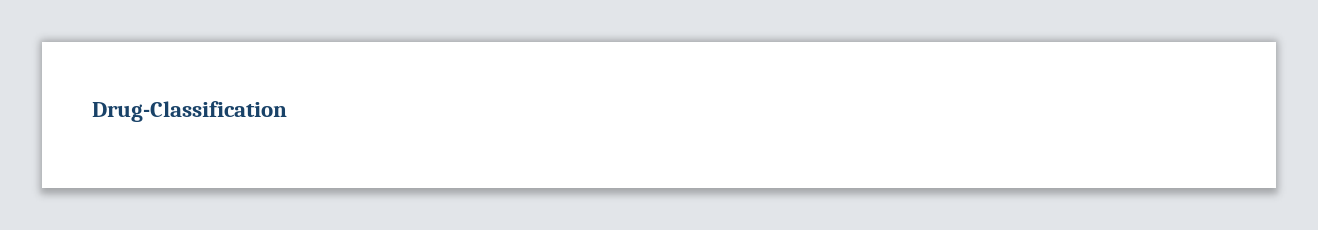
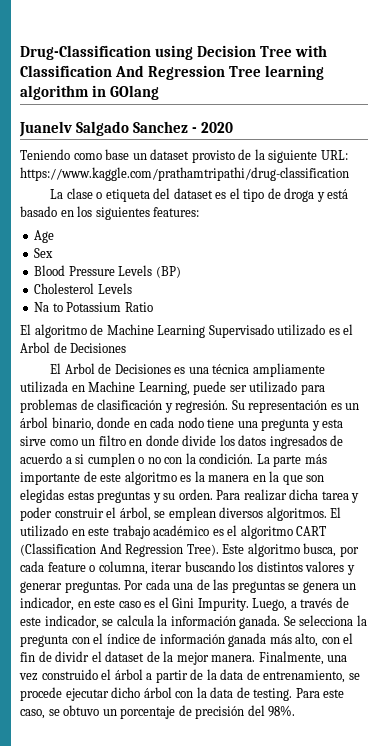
(287, 111) none -> [155,45,328,60] [20,65,325,80] [20,85,160,100] [19,121,233,137] [20,149,348,163] [20,167,349,181] [50,188,349,202] [20,206,200,220] [34,230,55,243] [34,248,54,258] [34,265,181,278] [34,283,132,294] [34,302,153,312] [20,324,354,338] [20,342,127,353] [50,363,325,377] [20,381,325,395] [20,399,360,413] [20,417,344,431] [20,435,344,449] [20,453,327,467] [20,471,325,485] [20,489,360,503] [20,507,342,521] [20,525,327,539] [20,543,359,557] [20,561,355,575] [20,579,357,593] [20,597,349,611] [20,615,367,629] [20,633,354,647] [20,651,348,665] [19,669,360,683] [20,687,345,701] [20,705,296,719] using Decision Tree with Classification And Regression Tree learning algorithm in GOlang // Juanelv Salgado Sanchez - 2020 // Teniendo como base un dataset provisto de la siguiente URL: https://www.kaggle.com/prathamtripathi/drug-classification // La clase o etiqueta del dataset es el tipo de droga y está basado en los siguientes features: // Age // Sex // Blood Pressure Levels (BP) // Cholesterol Levels // Na to Potassium Ratio // El algoritmo de Machine Learning Supervisado utilizado es el Arbol de Decisiones // El Arbol de Decisiones es una técnica ampliamente utilizada en Machine Learning, puede ser utilizado para problemas de clasificación y regresión. Su representación es un árbol binario, donde en cada nodo tiene una pregunta y esta sirve como un filtro en donde divide los datos ingresados de acuerdo a si cumplen o no con la condición. La parte más importante de este algoritmo es la manera en la que son elegidas estas preguntas y su orden. Para realizar dicha tarea y poder construir el árbol, se emplean diversos algoritmos. El utilizado en este trabajo académico es el algoritmo CART (Classification And Regression Tree). Este algoritmo busca, por cada feature o columna, iterar buscando los distintos valores y generar preguntas. Por cada una de las preguntas se genera un indicador, en este caso es el Gini Impurity. Luego, a través de este indicador, se calcula la información ganada. Se selecciona la pregunta con el índice de información ganada más alto, con el fin de dividr el dataset de la mejor manera. Finalmente, una vez construido el árbol a partir de la data de entrenamiento, se procede ejecutar dicho árbol con la data de testing. Para este caso, se obtuvo un porcentaje de precisión del 98%.

